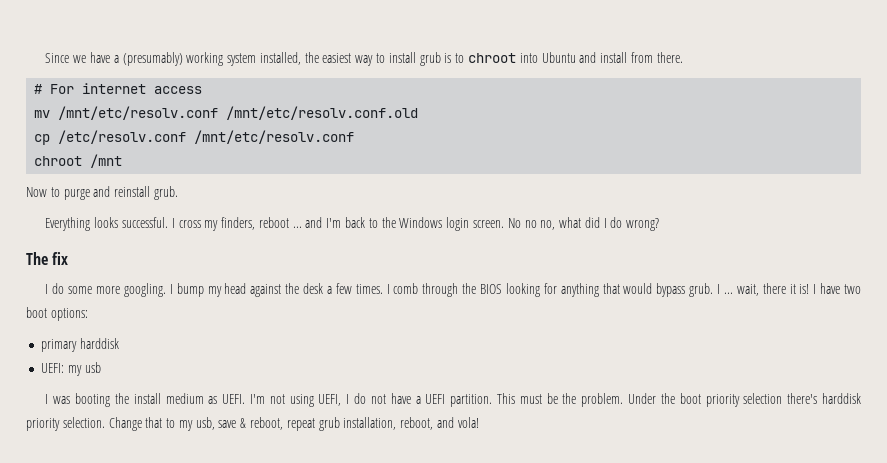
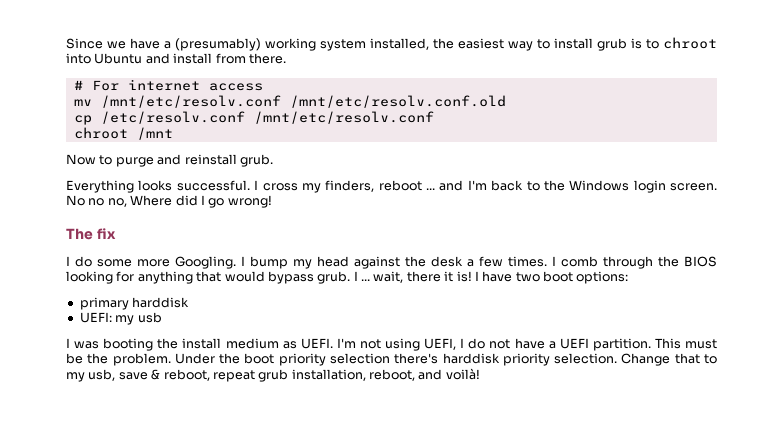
[559,217,582,228] what -> [130,195,173,206] Where
[610,217,660,231] do wrong? -> [208,195,272,208] go wrong!
[123,283,166,297] googling. -> [175,256,236,269] Googling.
[457,417,479,428] vola! -> [445,368,480,380] voilà!

